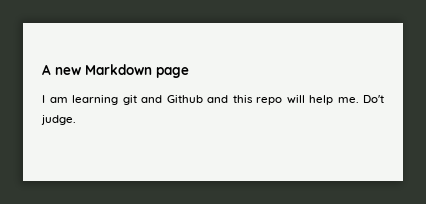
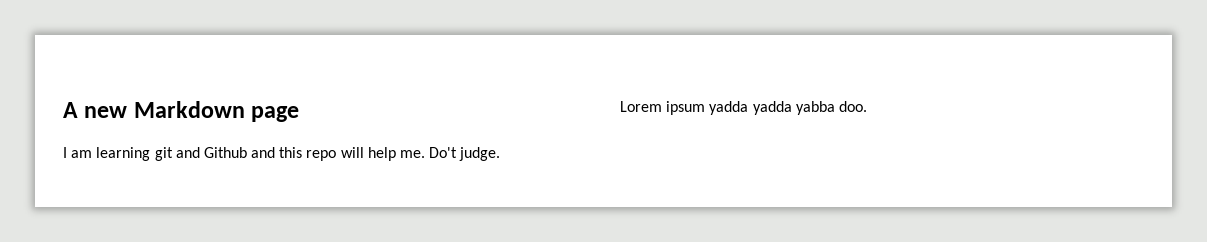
(76, 120) none -> [620,101,867,115] // Lorem ipsum yadda yadda yabba doo.

